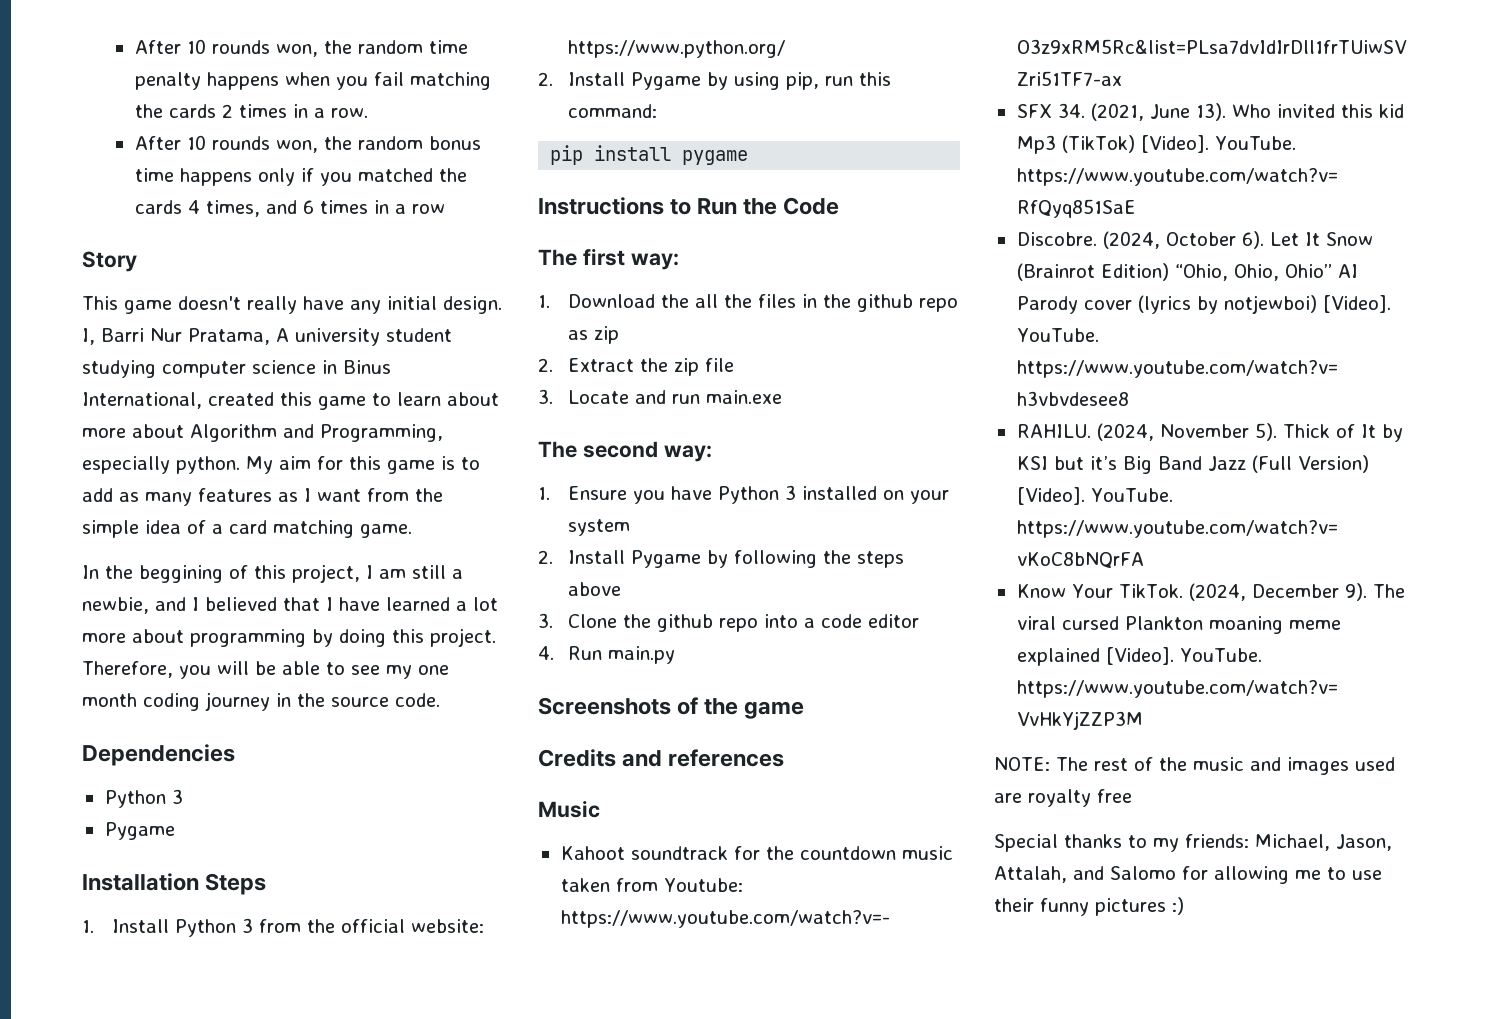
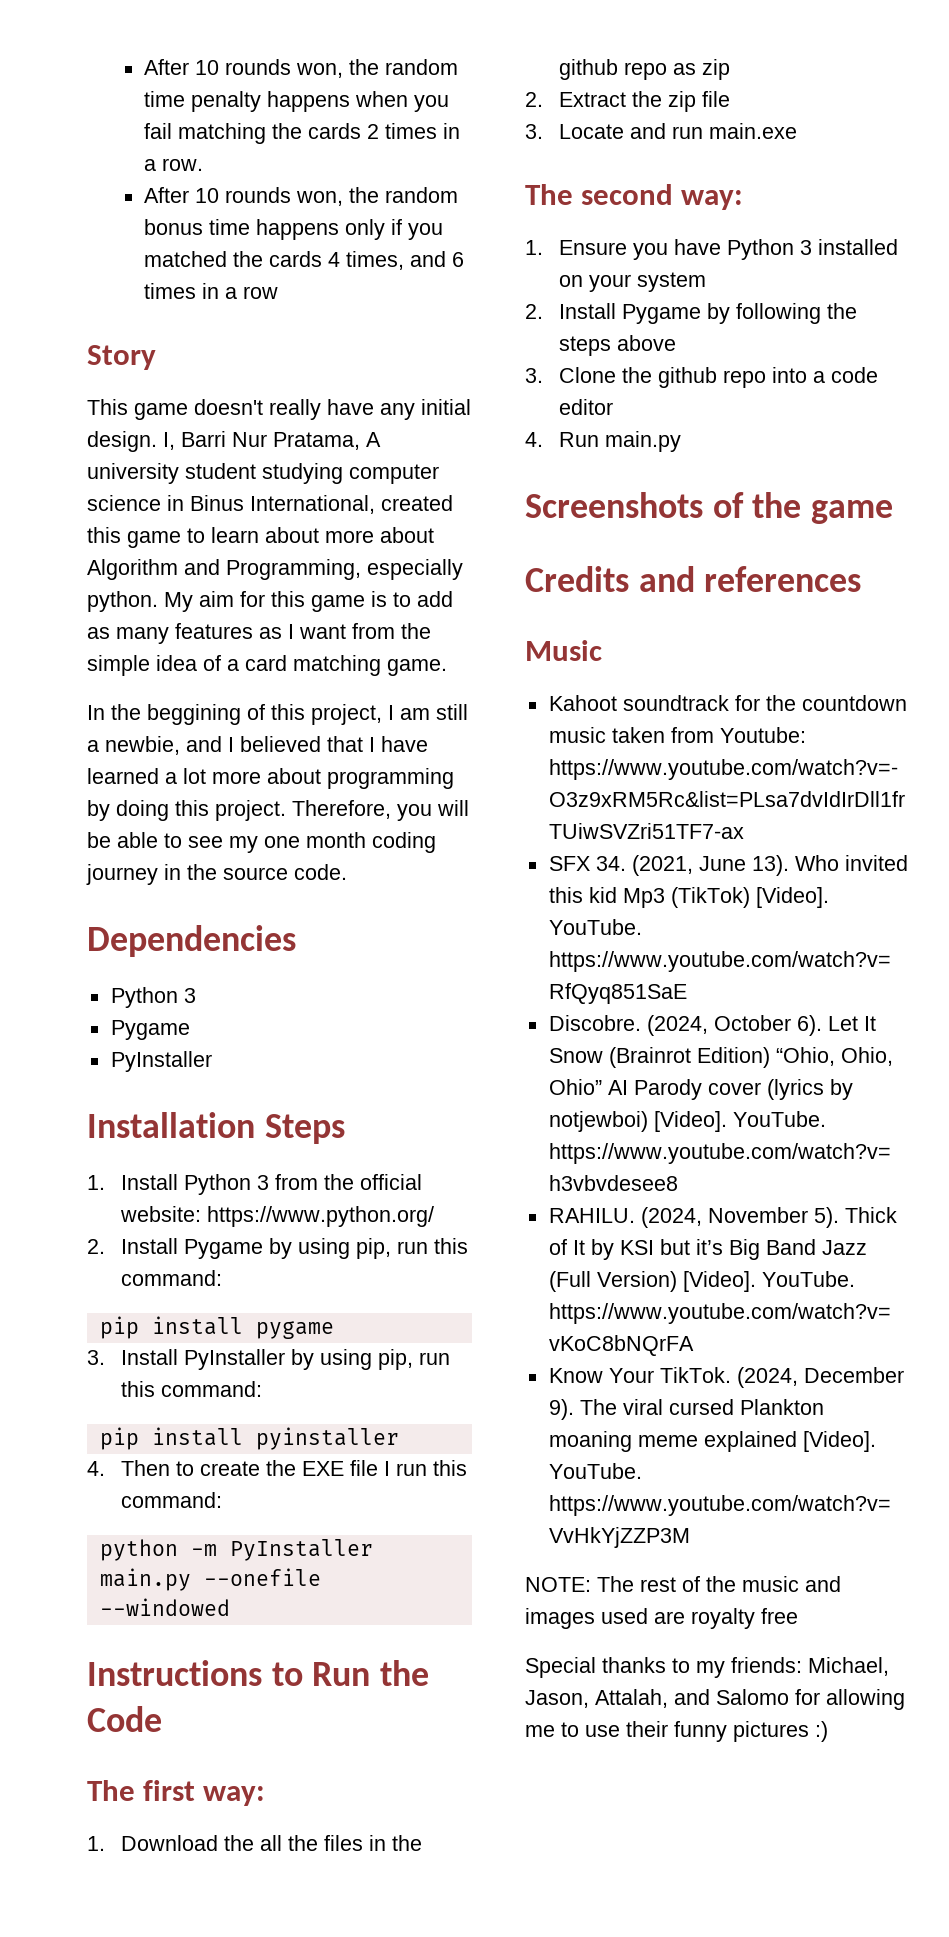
(175, 831) none -> [110,1051,212,1072] // PyInstaller
(749, 157) none -> [87,1349,450,1370] [120,1381,262,1397] [99,1427,399,1450] [87,1460,467,1476] [120,1492,222,1508] [99,1539,373,1561] [99,1568,321,1591] [99,1598,230,1616] // 3. Install PyInstaller by using pip, run this command: // pip install pyinstaller // 4. Then to create the EXE file I run this command: // python -m PyInstaller main.py --onefile --windowed

